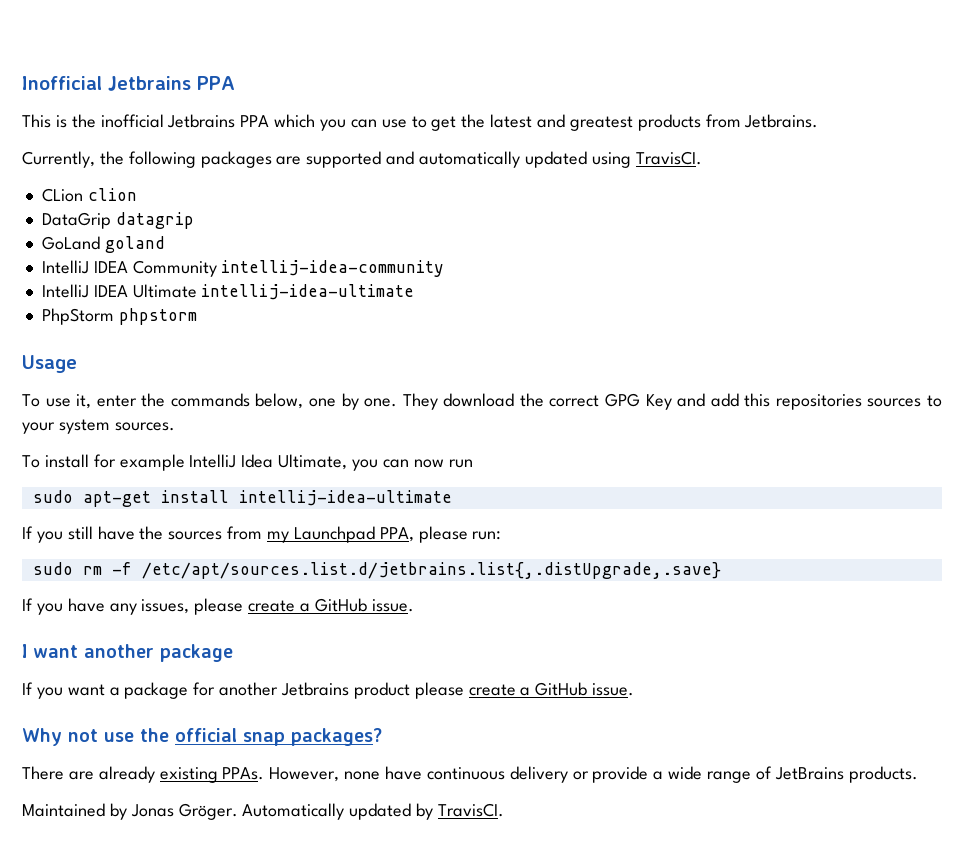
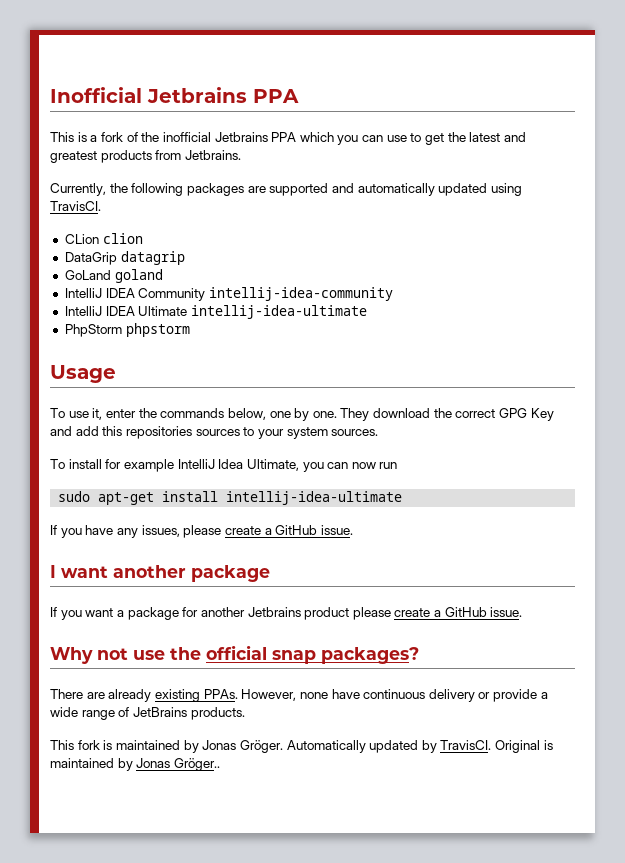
(67, 121) none -> [90,132,138,142] a fork of
[22,526,502,543] [32,562,721,579] // If you still have the sources from my Launchpad PPA, please run: // sudo rm -f /etc/apt/sources.list.d/jetbrains.list{,.distUpgrade,.save} -> (403, 498) none
[22,803,105,817] Maintained -> [50,740,180,750] This fork is maintained
(505, 810) none -> [495,740,553,753] [50,758,220,771] Original is maintained by Jonas Gröger..

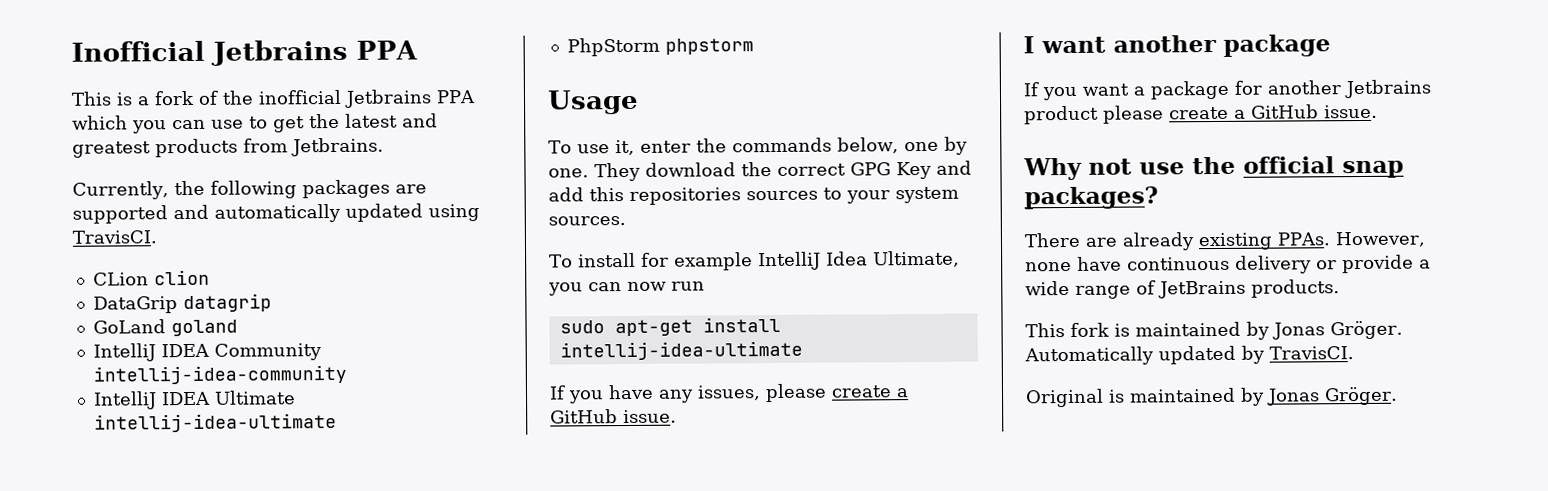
(492, 745) none -> (1354, 353) //
[173,758,220,771] Gröger.. -> [1324,386,1398,406] Gröger.

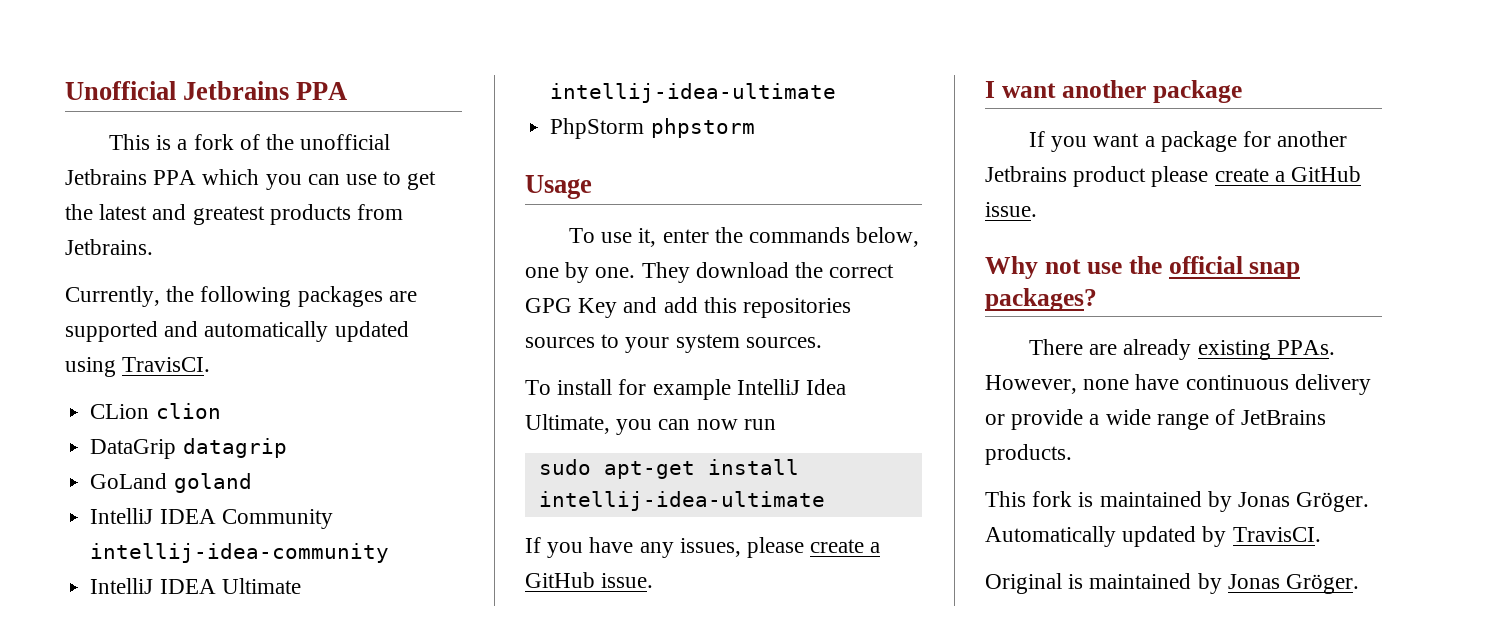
[71,40,205,62] Inofficial -> [65,81,176,100] Unofficial
[258,89,342,105] inofficial -> [300,134,391,150] unofficial

